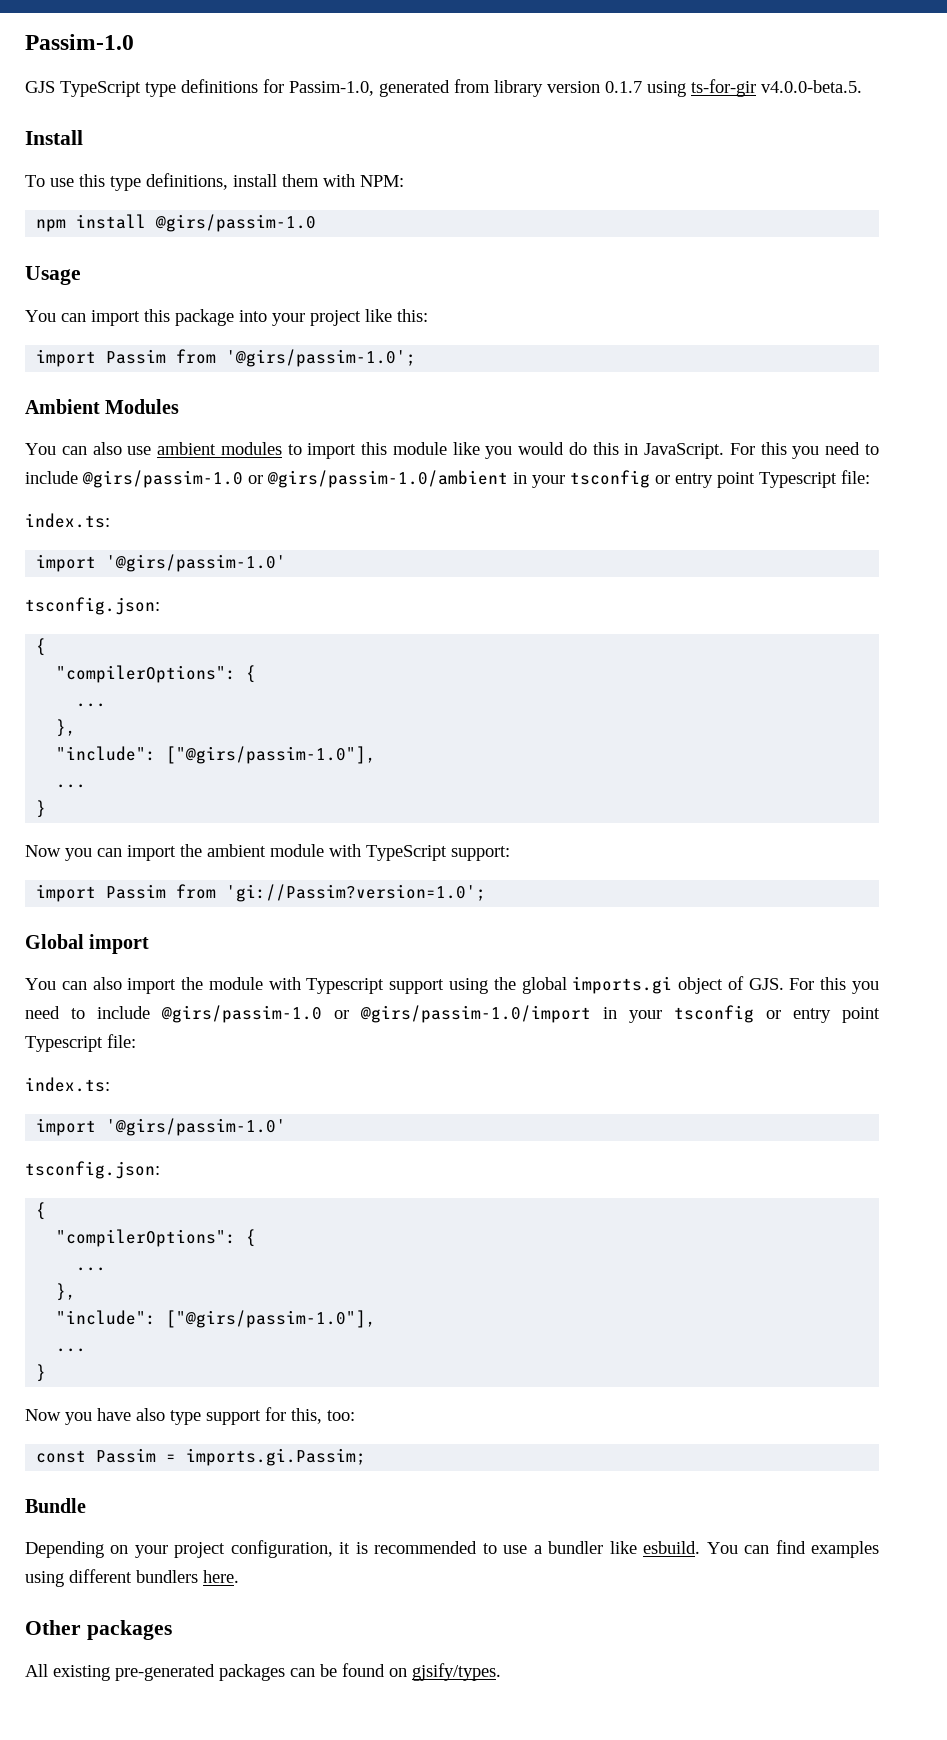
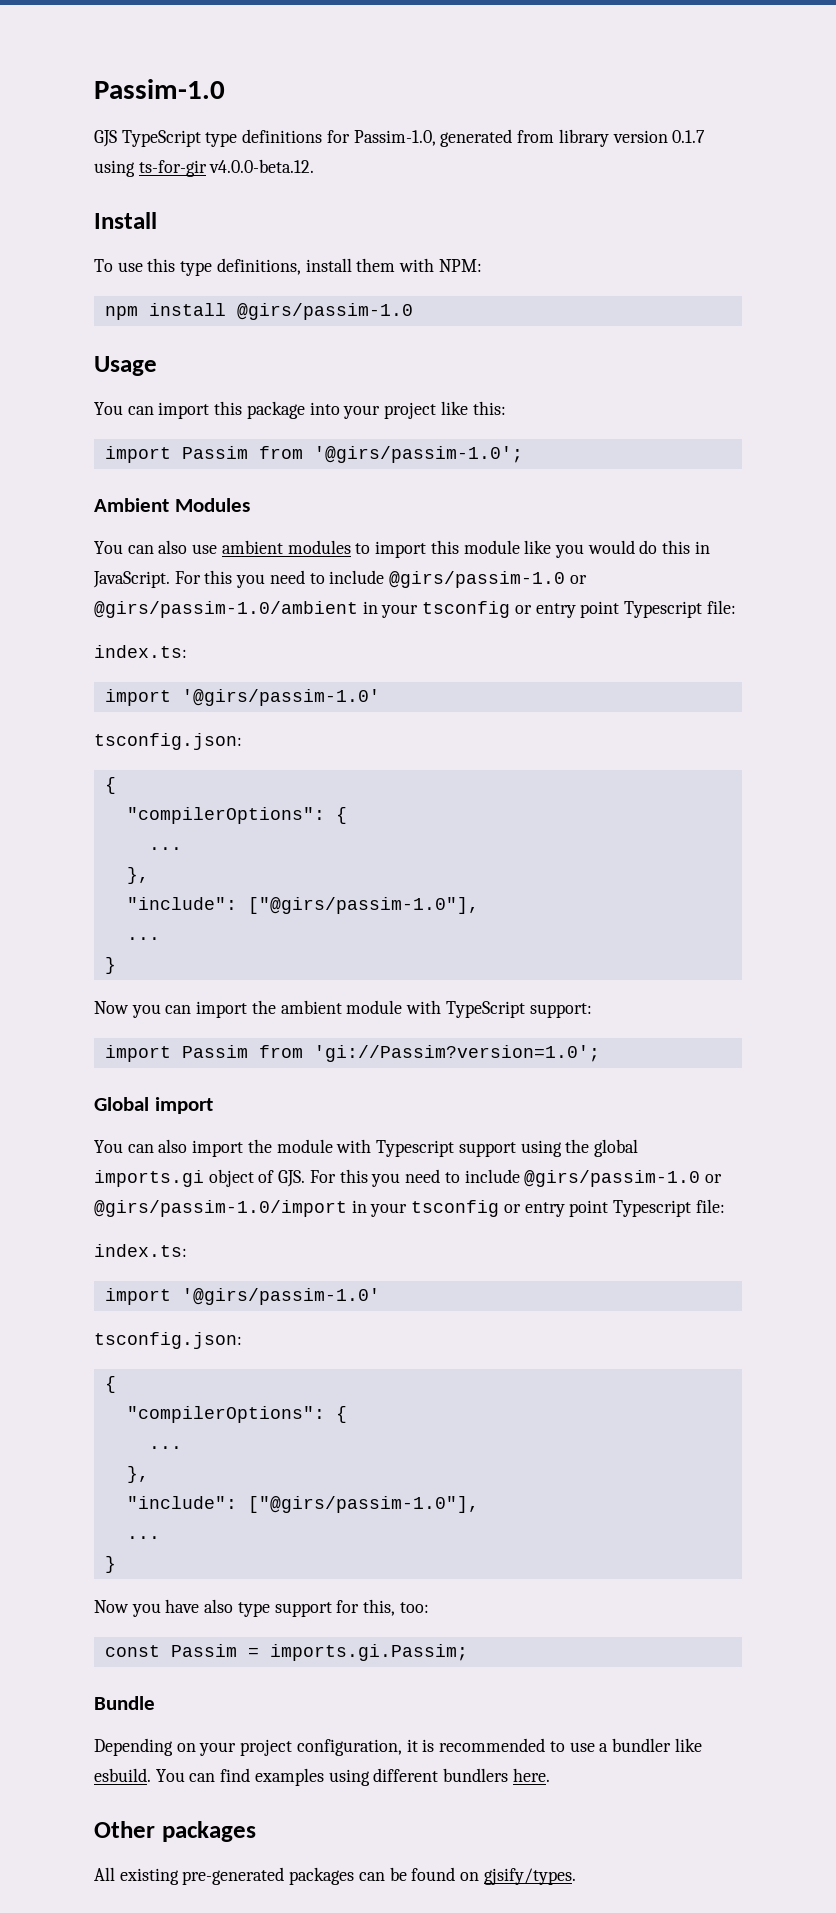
[761,80,862,93] v4.0.0-beta.5. -> [209,159,315,173] v4.0.0-beta.12.

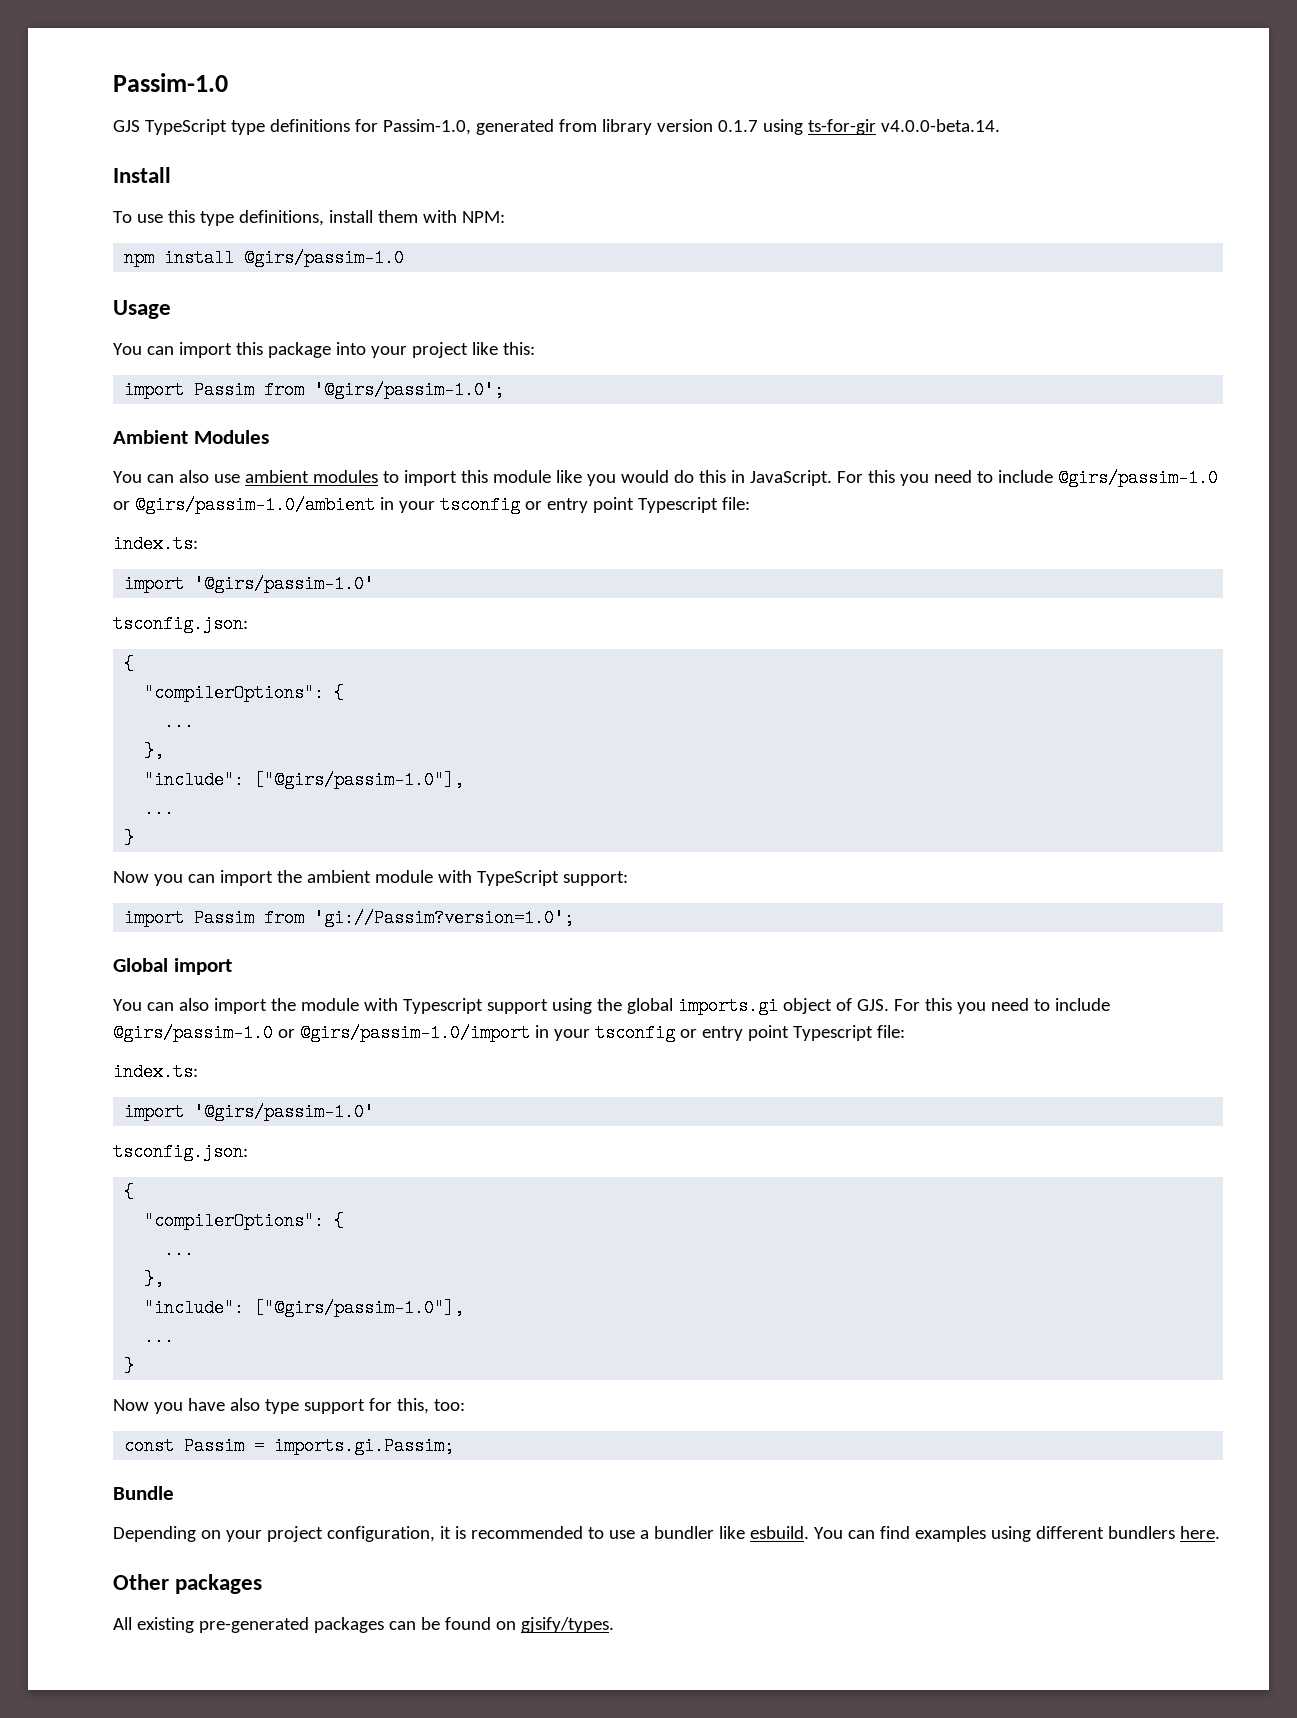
[209,159,315,173] v4.0.0-beta.12. -> [880,119,1000,132] v4.0.0-beta.14.

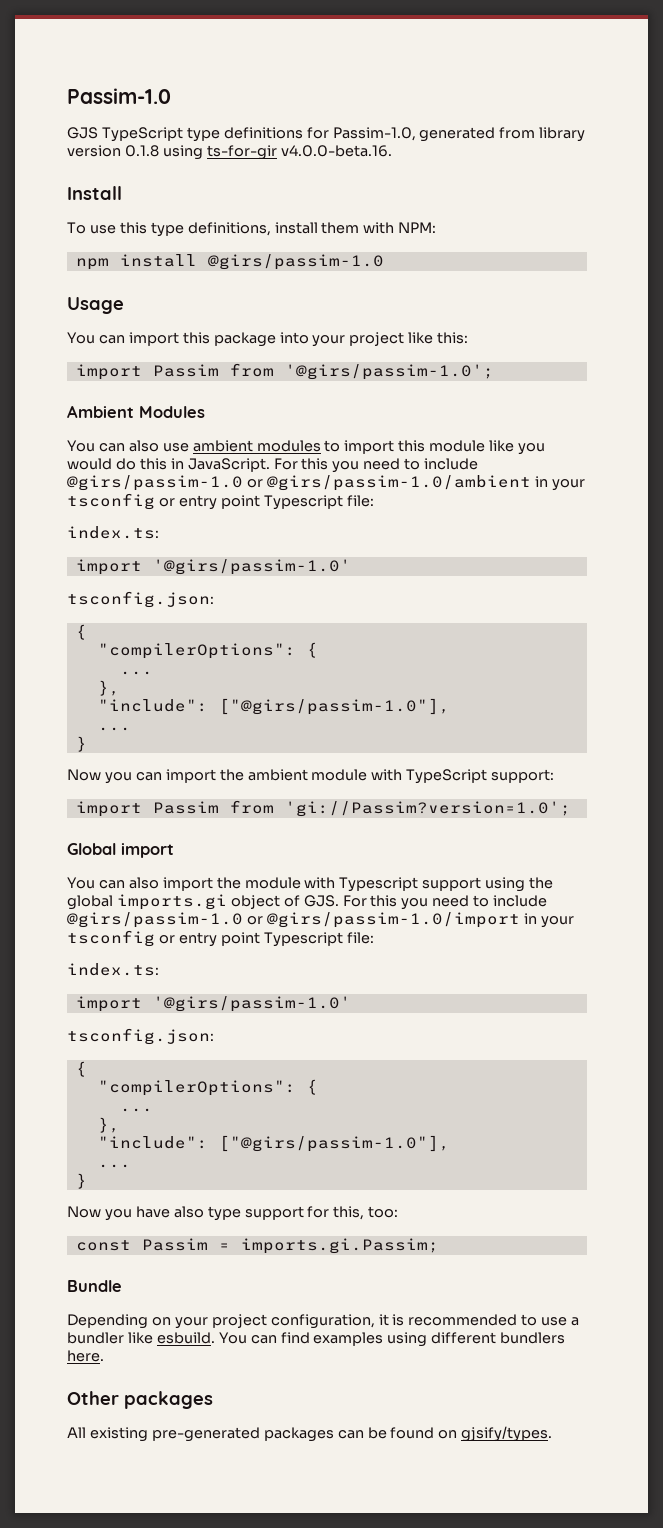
[717,120,758,132] 0.1.7 -> [124,145,159,157] 0.1.8
[880,119,1000,132] v4.0.0-beta.14. -> [280,145,392,157] v4.0.0-beta.16.

